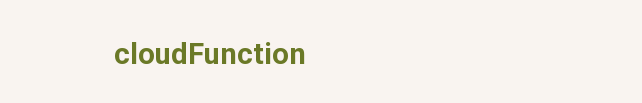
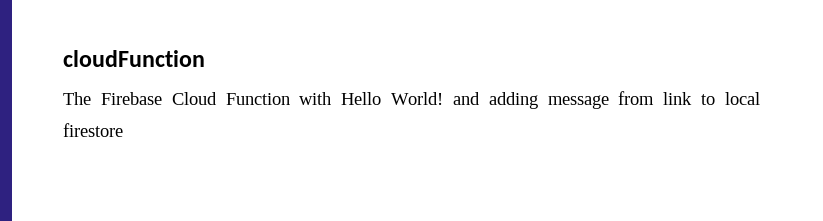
(306, 53) none -> [63,91,760,109] [63,123,123,137] // The Firebase Cloud Function with Hello World! and adding message from link to local firestore

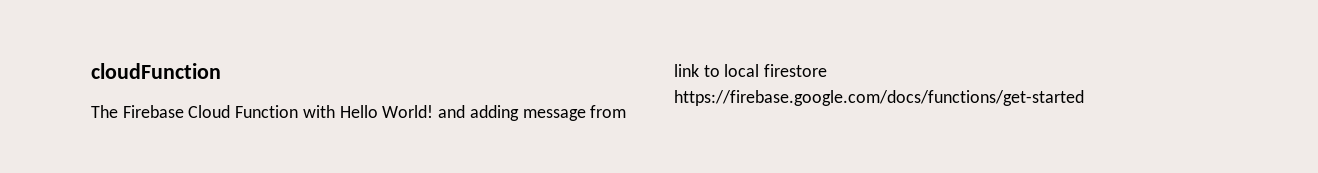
(123, 130) none -> [674,90,1084,106] https://firebase.google.com/docs/functions/get-started

